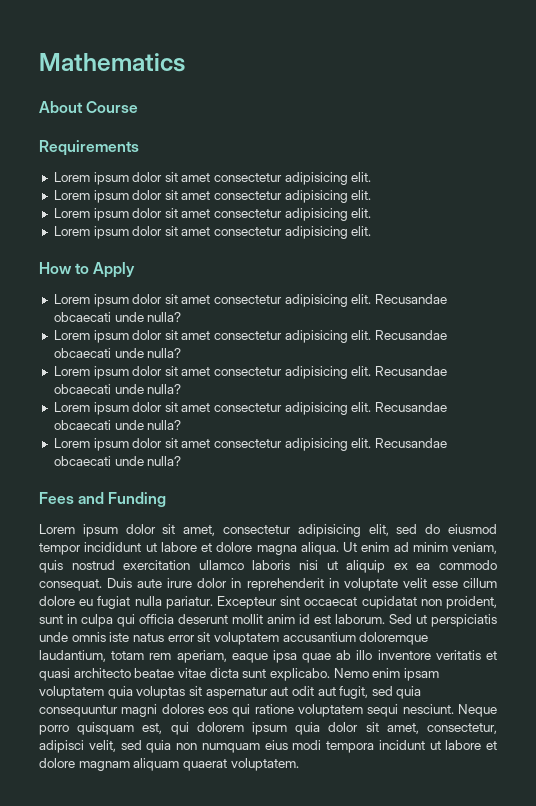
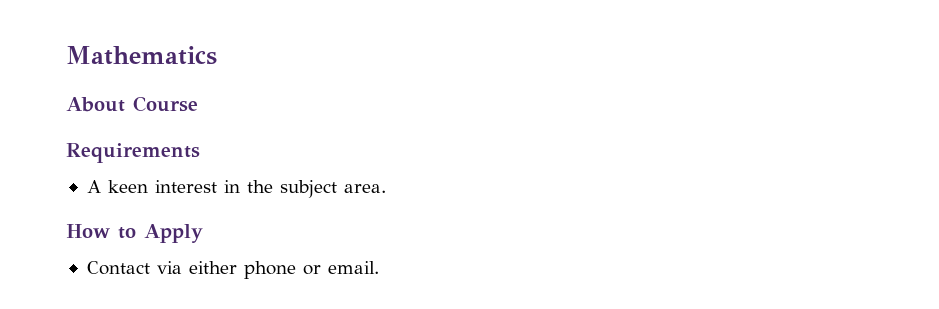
[53,172,372,185] [53,190,372,203] [53,208,372,221] [53,226,372,239] [39,262,136,278] [53,294,448,307] [53,312,182,322] [53,330,448,343] [53,348,182,358] [53,366,448,379] [53,384,182,394] [53,402,448,415] [53,420,182,430] [53,438,448,451] [53,456,182,466] [39,492,167,507] [39,524,498,537] [39,542,497,555] [39,560,498,573] [39,578,497,591] [39,596,497,609] [39,614,497,627] [39,632,429,645] [39,650,498,663] [39,668,439,681] [39,686,422,699] [39,704,497,717] [39,722,497,735] [39,740,497,753] [39,758,299,771] Lorem ipsum dolor sit amet consectetur adipisicing elit. // Lorem ipsum dolor sit amet consectetur adipisicing elit. // Lorem ipsum dolor sit amet consectetur adipisicing elit. // Lorem ipsum dolor sit amet consectetur adipisicing elit. // How to Apply // Lorem ipsum dolor sit amet consectetur adipisicing elit. Recusandae obcaecati unde nulla? // Lorem ipsum dolor sit amet consectetur adipisicing elit. Recusandae obcaecati unde nulla? // Lorem ipsum dolor sit amet consectetur adipisicing elit. Recusandae obcaecati unde nulla? // Lorem ipsum dolor sit amet consectetur adipisicing elit. Recusandae obcaecati unde nulla? // Lorem ipsum dolor sit amet consectetur adipisicing elit. Recusandae obcaecati unde nulla? // Fees and Funding // Lorem ipsum dolor sit amet, consectetur adipisicing elit, sed do eiusmod tempor incididunt ut labore et dolore magna aliqua. Ut enim ad minim veniam, quis nostrud exercitation ullamco laboris nisi ut aliquip ex ea commodo consequat. Duis aute irure dolor in reprehenderit in voluptate velit esse cillum dolore eu fugiat nulla pariatur. Excepteur sint occaecat cupidatat non proident, sunt in culpa qui officia deserunt mollit anim id est laborum. Sed ut perspiciatis unde omnis iste natus error sit voluptatem accusantium doloremque laudantium, totam rem aperiam, eaque ipsa quae ab illo inventore veritatis et quasi architecto beatae vitae dicta sunt explicabo. Nemo enim ipsam voluptatem quia voluptas sit aspernatur aut odit aut fugit, sed quia consequuntur magni dolores eos qui ratione voluptatem sequi nesciunt. Neque porro quisquam est, qui dolorem ipsum quia dolor sit amet, consectetur, adipisci velit, sed quia non numquam eius modi tempora incidunt ut labore et dolore magnam aliquam quaerat voluptatem. -> [86,180,386,198] [66,224,203,243] [86,261,379,279] A keen interest in the subject area. // How to Apply // Contact via either phone or email.

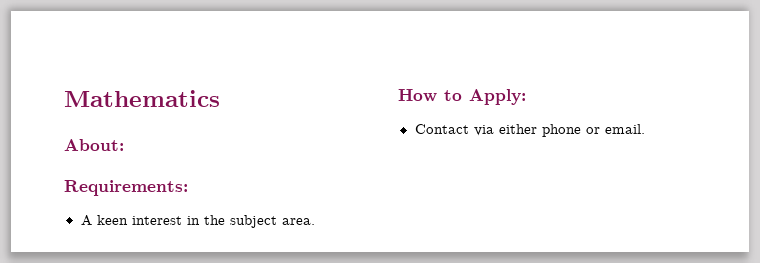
[66,96,198,112] [66,143,200,163] About Course // Requirements -> [64,139,124,151] [64,180,188,196] About: // Requirements:
[144,224,203,243] Apply -> [469,89,526,105] Apply:

